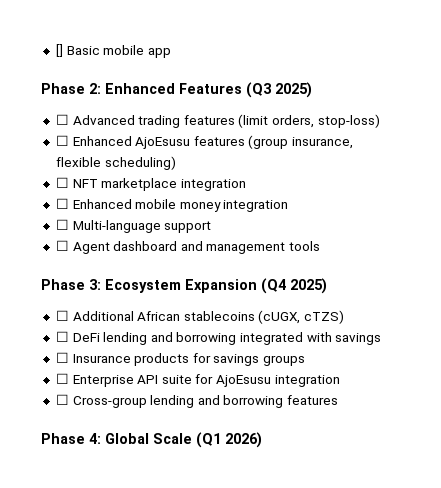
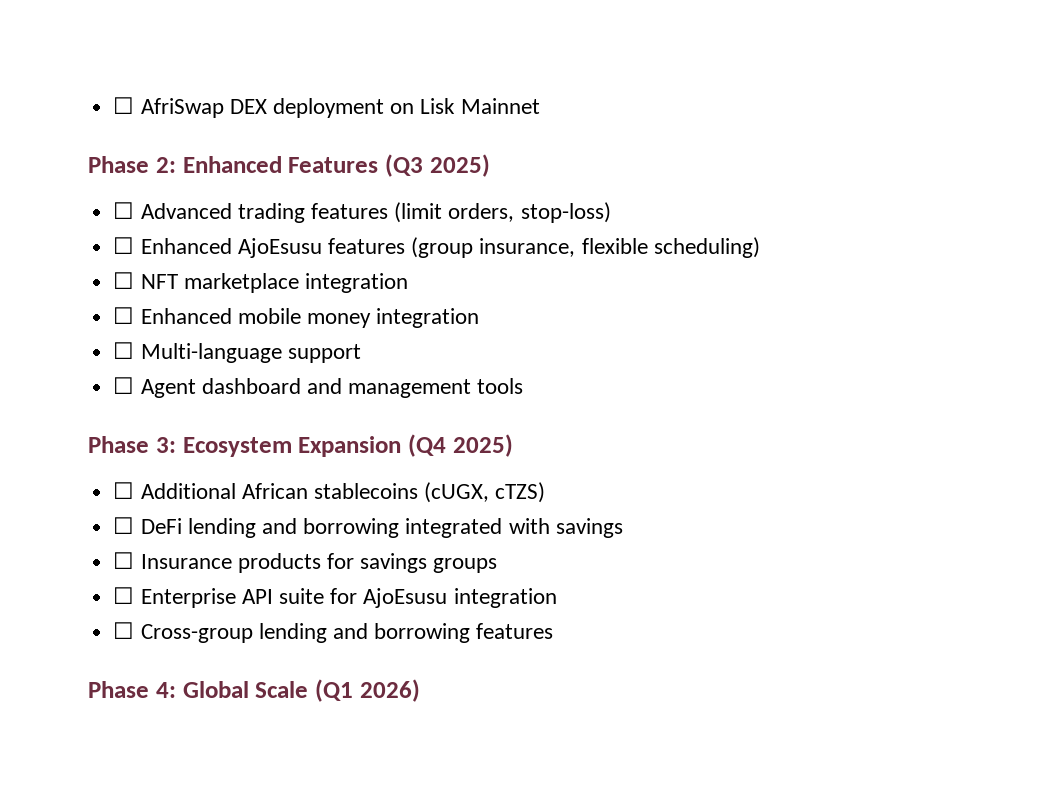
[55,44,171,58] [] Basic mobile app -> [113,97,540,118] ☐ AfriSwap DEX deployment on Lisk Mainnet

